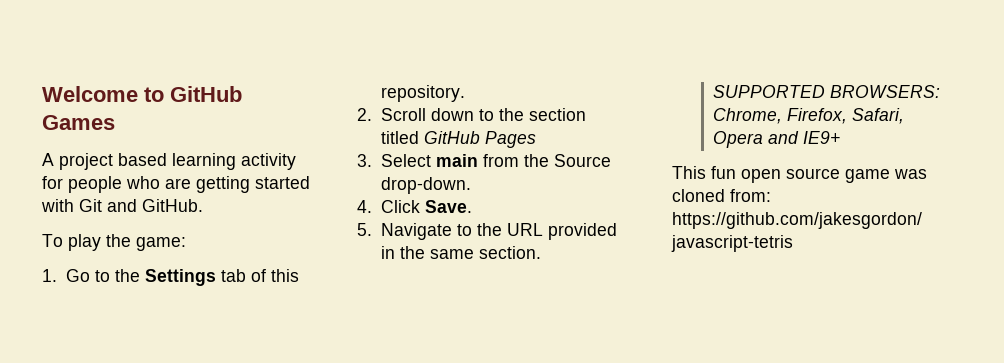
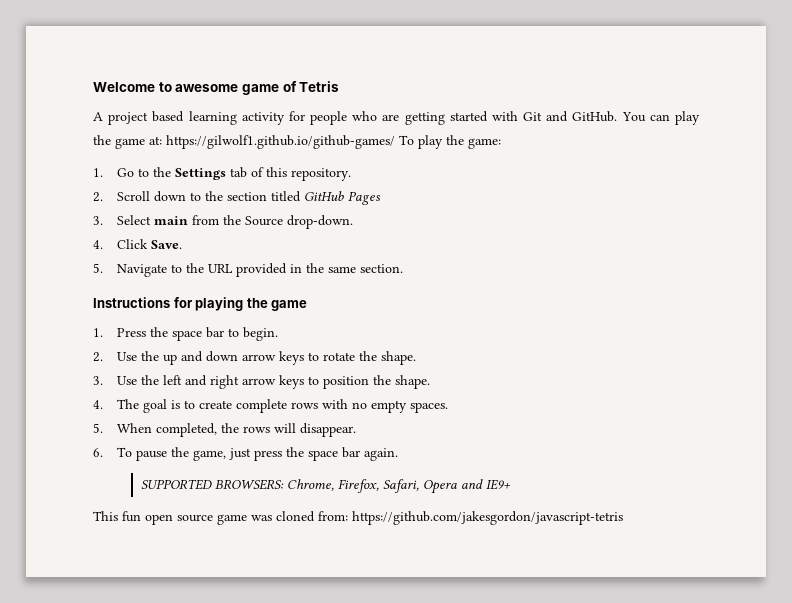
[170,86,242,102] [42,115,115,130] GitHub Games -> [175,81,340,95] awesome game of Tetris
(203, 205) // -> [621,111,700,125] [93,135,395,149] You can play the game at: https://gilwolf1.github.io/github-games/
(541, 252) none -> [93,297,308,311] [93,327,278,341] [93,351,416,365] [93,375,430,389] [93,399,448,413] [93,423,356,437] [93,447,398,461] // Instructions for playing the game // 1. Press the space bar to begin. // 2. Use the up and down arrow keys to rotate the shape. // 3. Use the left and right arrow keys to position the shape. // 4. The goal is to create complete rows with no empty spaces. // 5. When completed, the rows will disappear. // 6. To pause the game, just press the space bar again.

